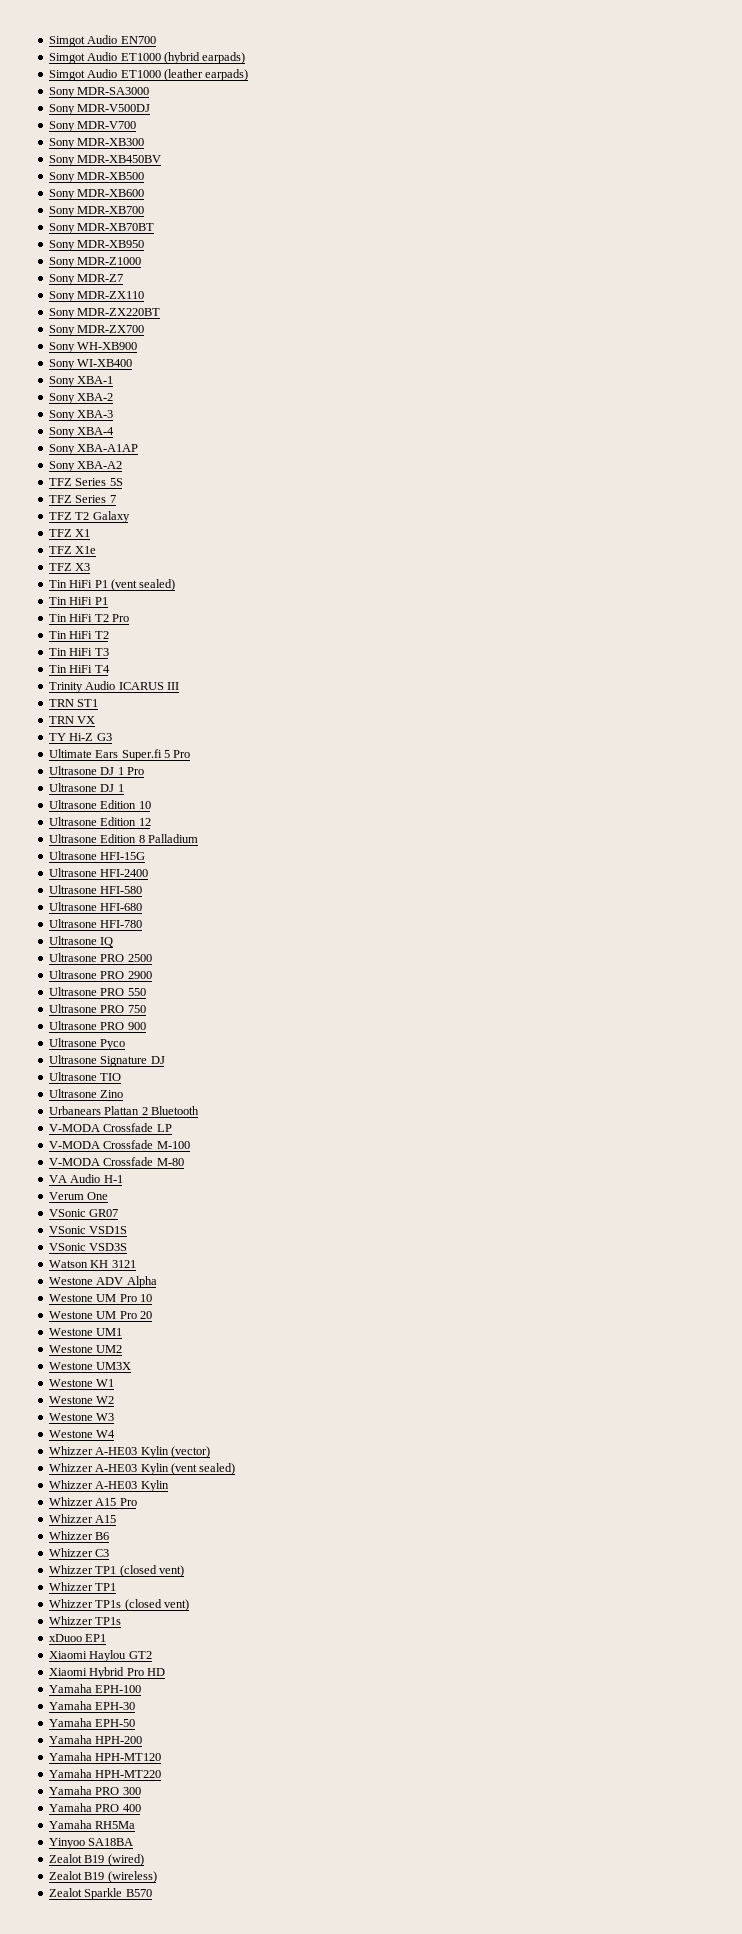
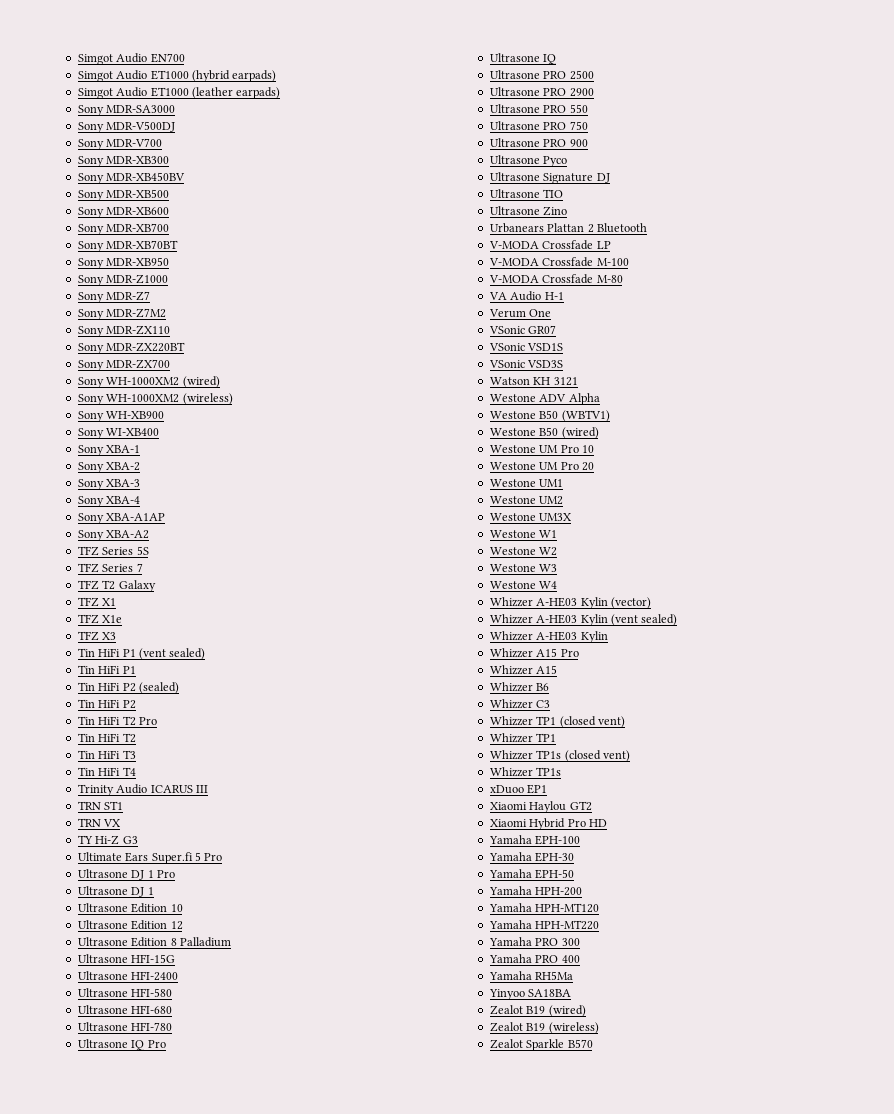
(124, 278) none -> [77,308,167,320] // Sony MDR-Z7M2
(145, 329) none -> [77,376,220,388] [77,393,233,405] // Sony WH-1000XM2 (wired) // Sony WH-1000XM2 (wireless)
(108, 601) none -> [77,682,179,694] [77,699,136,709] // Tin HiFi P2 (sealed) // Tin HiFi P2
(143, 924) none -> [77,1039,166,1051] // Ultrasone IQ Pro
(157, 1282) none -> [489,410,610,422] [489,427,599,439] // Westone B50 (WBTV1) // Westone B50 (wired)

